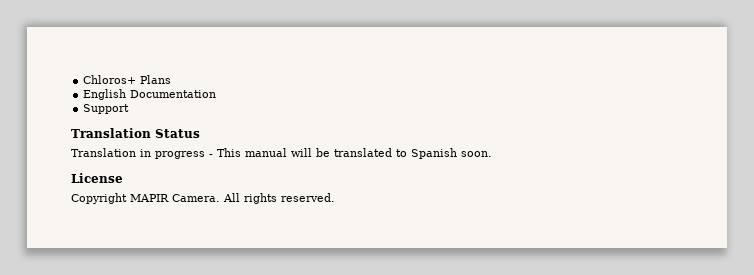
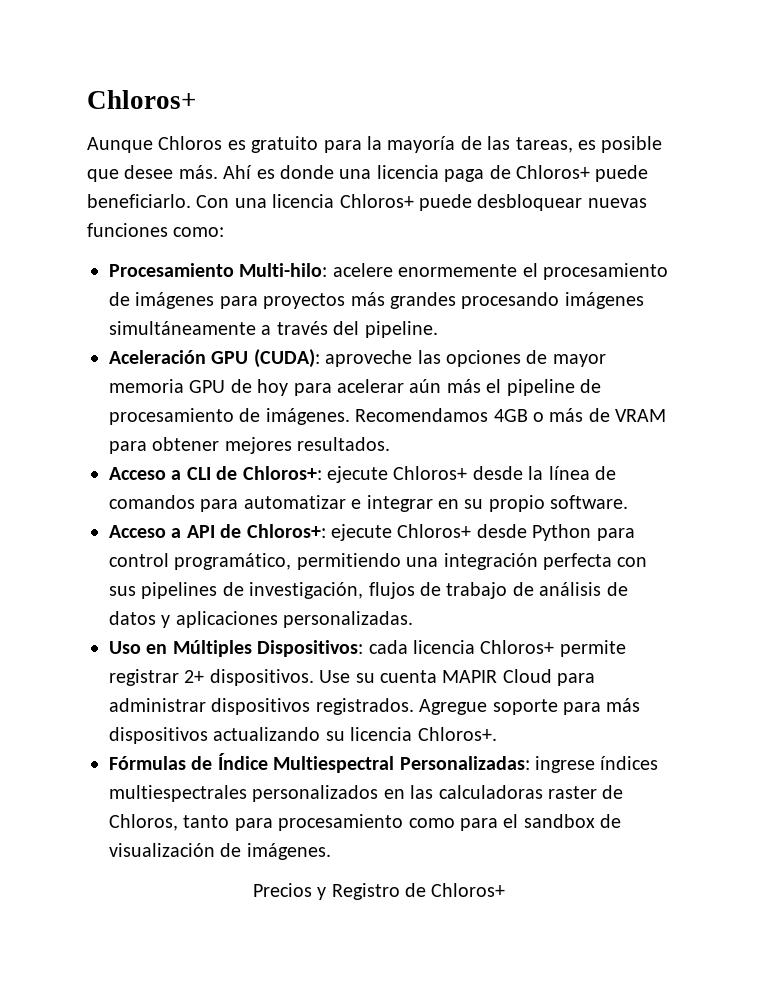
[83,75,172,84] [83,89,217,100] [83,104,130,114] [71,128,200,138] [71,148,492,159] [71,173,123,183] [71,193,335,204] Chloros+ Plans // English Documentation // Support // Translation Status // Translation in progress - This manual will be translated to Spanish soon. // License // Copyright MAPIR Camera. All rights reserved. -> [87,90,196,109] [87,136,663,153] [87,165,649,182] [87,194,647,211] [87,223,225,237] [109,263,668,280] [109,292,644,309] [109,321,438,338] [109,349,606,368] [109,379,601,396] [109,408,667,425] [109,437,391,454] [109,466,616,483] [109,495,629,512] [109,524,635,541] [109,553,648,570] [109,582,628,599] [109,611,414,628] [109,640,626,657] [109,669,596,686] [109,698,641,715] [109,727,497,744] [109,753,659,773] [109,785,624,802] [109,814,622,831] [109,843,331,860] [252,883,506,900] Chloros+ // Aunque Chloros es gratuito para la mayoría de las tareas, es posible que desee más. Ahí es donde una licencia paga de Chloros+ puede beneficiarlo. Con una licencia Chloros+ puede desbloquear nuevas funciones como: // Procesamiento Multi-hilo: acelere enormemente el procesamiento de imágenes para proyectos más grandes procesando imágenes simultáneamente a través del pipeline. // Aceleración GPU (CUDA): aproveche las opciones de mayor memoria GPU de hoy para acelerar aún más el pipeline de procesamiento de imágenes. Recomendamos 4GB o más de VRAM para obtener mejores resultados. // Acceso a CLI de Chloros+: ejecute Chloros+ desde la línea de comandos para automatizar e integrar en su propio software. // Acceso a API de Chloros+: ejecute Chloros+ desde Python para control programático, permitiendo una integración perfecta con sus pipelines de investigación, flujos de trabajo de análisis de datos y aplicaciones personalizadas. // Uso en Múltiples Dispositivos: cada licencia Chloros+ permite registrar 2+ dispositivos. Use su cuenta MAPIR Cloud para administrar dispositivos registrados. Agregue soporte para más dispositivos actualizando su licencia Chloros+. // Fórmulas de Índice Multiespectral Personalizadas: ingrese índices multiespectrales personalizados en las calculadoras raster de Chloros, tanto para procesamiento como para el sandbox de visualización de imágenes. // Precios y Registro de Chloros+

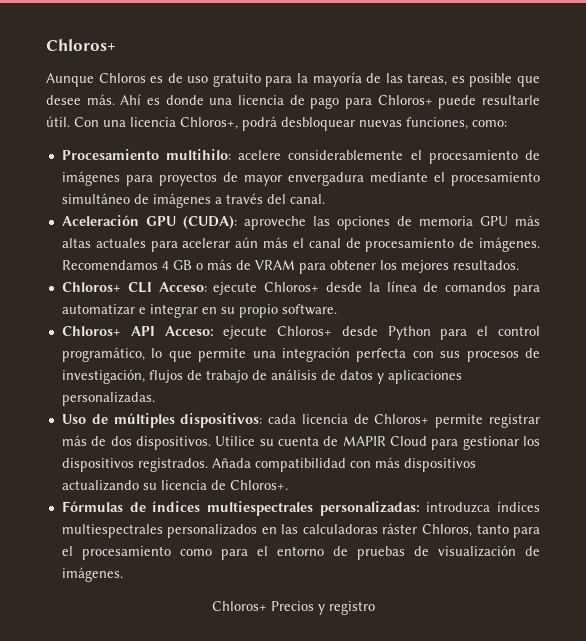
(246, 145) none -> [167,73,209,83] de uso
[444,165,649,182] [87,194,191,208] paga de Chloros+ puede beneficiarlo. -> [289,95,540,109] [46,116,70,127] de pago para Chloros+ puede resultarle útil.
[339,194,472,211] Chloros+ puede -> [180,116,277,131] Chloros+, podrá
[87,223,168,237] funciones -> [406,117,468,130] funciones,
[239,263,518,277] Multi-hilo: acelere enormemente -> [166,149,404,160] multihilo: acelere considerablemente
[350,292,644,309] [109,321,256,335] más grandes procesando imágenes simultáneamente -> [222,172,540,186] [61,193,211,208] de mayor envergadura mediante el procesamiento simultáneo de imágenes
[364,321,438,338] pipeline. -> [289,194,325,204] canal.
[552,354,606,367] mayor -> (412, 221) none
[230,379,289,396] de hoy -> [514,215,540,226] [61,238,146,248] más altas actuales
[506,379,575,396] pipeline -> [308,238,341,248] canal
[493,409,528,422] 4GB -> [161,260,192,270] 4 GB
(220, 444) none -> [379,260,397,270] los
[109,466,322,480] Acceso a CLI de Chloros+: -> [61,282,207,293] Chloros+ CLI Acceso:
[109,524,326,538] Acceso a API de Chloros+: -> [61,326,214,336] Chloros+ API Acceso:
(635, 534) none -> [477,326,489,336] el
[296,553,401,570] permitiendo -> [151,348,247,362] lo que permite
[141,582,218,599] pipelines -> [466,351,519,362] procesos
[146,640,364,657] en Múltiples Dispositivos: -> [91,413,263,428] de múltiples dispositivos:
(475, 647) none -> [353,414,369,424] de
[184,669,351,686] 2+ dispositivos. Use -> [61,435,256,450] más de dos dispositivos. Utilice
(437, 676) none -> [323,436,339,446] de
[109,698,601,715] administrar dispositivos registrados. Agregue soporte para -> [462,436,540,450] [61,458,371,472] gestionar los dispositivos registrados. Añada compatibilidad con
(413, 734) none -> [210,480,226,490] de
[217,753,595,773] Índice Multiespectral Personalizadas: ingrese -> [152,501,491,516] índices multiespectrales personalizadas: introduzca
[547,785,624,799] raster de -> [382,523,418,534] ráster
(273, 824) none -> [61,546,73,556] el
[523,814,595,828] sandbox -> [276,546,405,560] entorno de pruebas
(331, 851) none -> [211,601,267,611] Chloros+
[331,883,506,900] Registro de Chloros+ -> [328,601,375,615] registro

